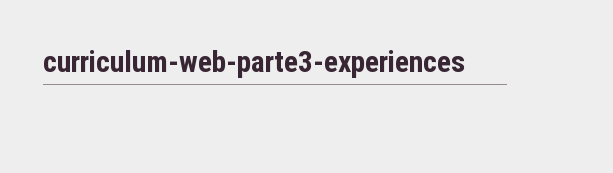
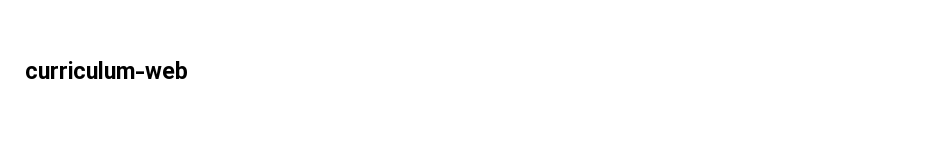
[43,50,465,78] curriculum-web-parte3-experiences -> [25,61,188,79] curriculum-web

